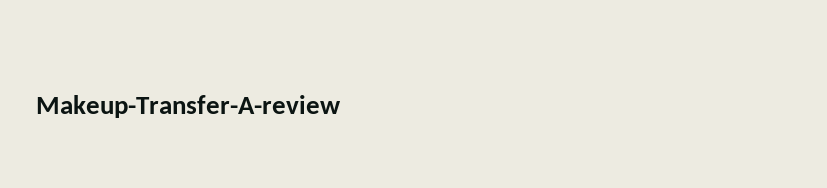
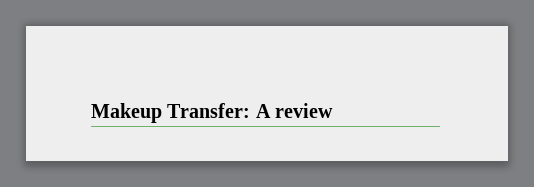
[36,95,341,118] Makeup-Transfer-A-review -> [91,103,334,123] Makeup Transfer: A review

